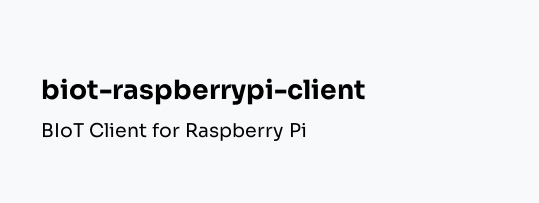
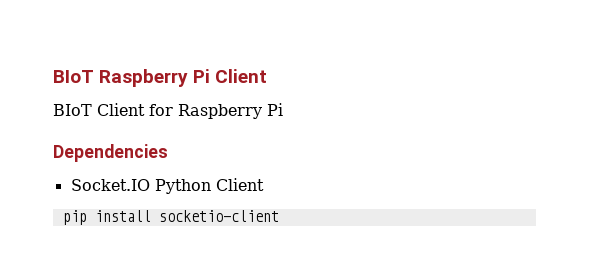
[41,78,366,105] biot-raspberrypi-client -> [53,69,268,87] BIoT Raspberry Pi Client
(307, 129) none -> [53,144,168,162] [70,178,264,194] [62,210,279,225] // Dependencies // Socket.IO Python Client // pip install socketio-client

